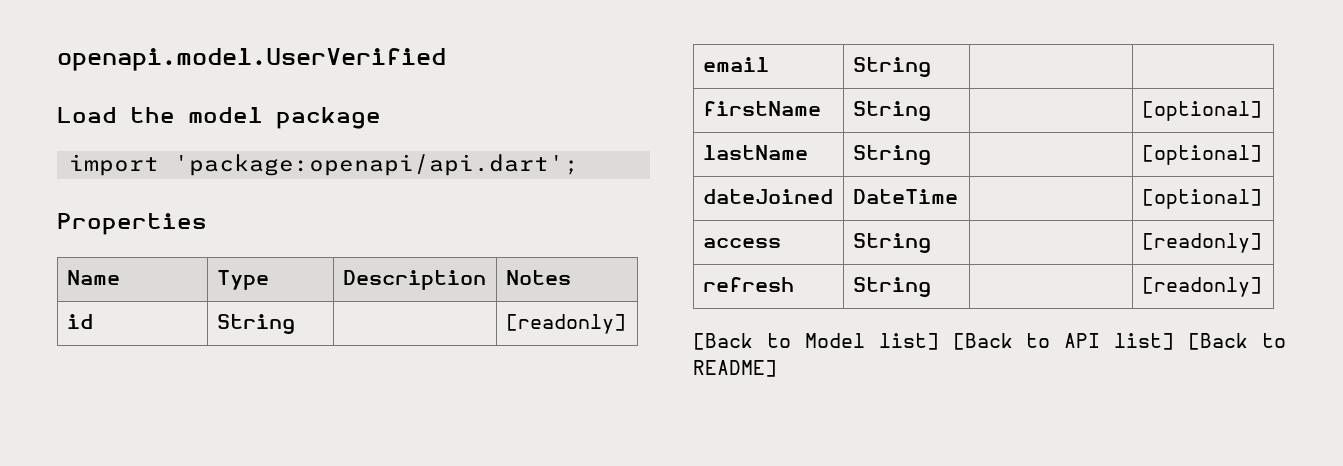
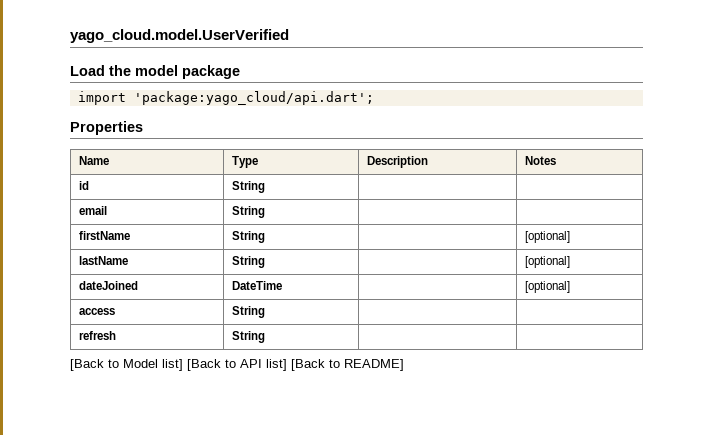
[57,48,446,71] openapi.model.UserVerified -> [70,29,289,43] yago_cloud.model.UserVerified
[173,154,579,176] 'package:openapi/api.dart'; -> [133,91,374,105] 'package:yago_cloud/api.dart';
[505,314,626,334] [readonly] -> (266, 187) none
[1141,233,1262,253] [readonly] -> (266, 312) none
[1141,277,1262,297] [readonly] -> (266, 337) none

